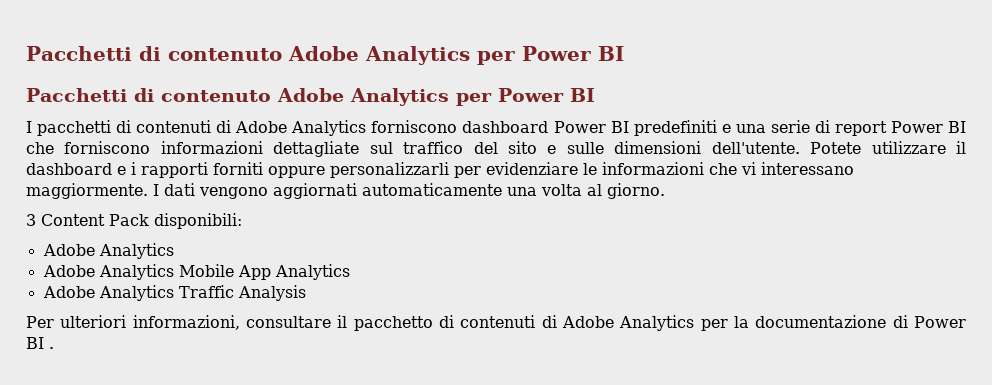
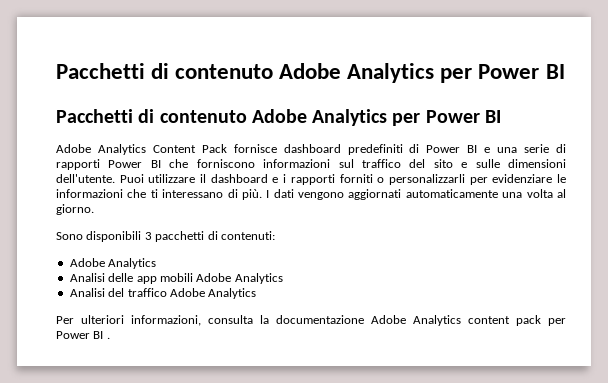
[26,120,717,136] I pacchetti di contenuti di Adobe Analytics forniscono dashboard Power BI predefiniti -> [56,144,478,155] Adobe Analytics Content Pack fornisce dashboard predefiniti di Power BI
[834,121,887,136] report -> [56,159,100,170] rapporti
[273,141,360,157] dettagliate -> (331, 163) none
[810,142,862,154] Potete -> [119,174,144,183] Puoi
[268,166,325,178] oppure -> [377,177,385,183] o
[741,162,854,175] [26,183,148,199] vi interessano maggiormente. -> [150,189,262,200] ti interessano di più.
[26,213,242,229] [42,243,174,259] [42,264,350,280] [42,285,306,301] 3 Content Pack disponibili: // Adobe Analytics // Adobe Analytics Mobile App Analytics // Adobe Analytics Traffic Analysis -> [56,231,275,242] [69,258,157,269] [69,273,283,284] [69,288,257,299] Sono disponibili 3 pacchetti di contenuti: // Adobe Analytics // Analisi delle app mobili Adobe Analytics // Analisi del traffico Adobe Analytics
[246,315,908,331] consultare il pacchetto di contenuti di Adobe Analytics per la documentazione di -> [208,315,566,326] consulta la documentazione Adobe Analytics content pack per

